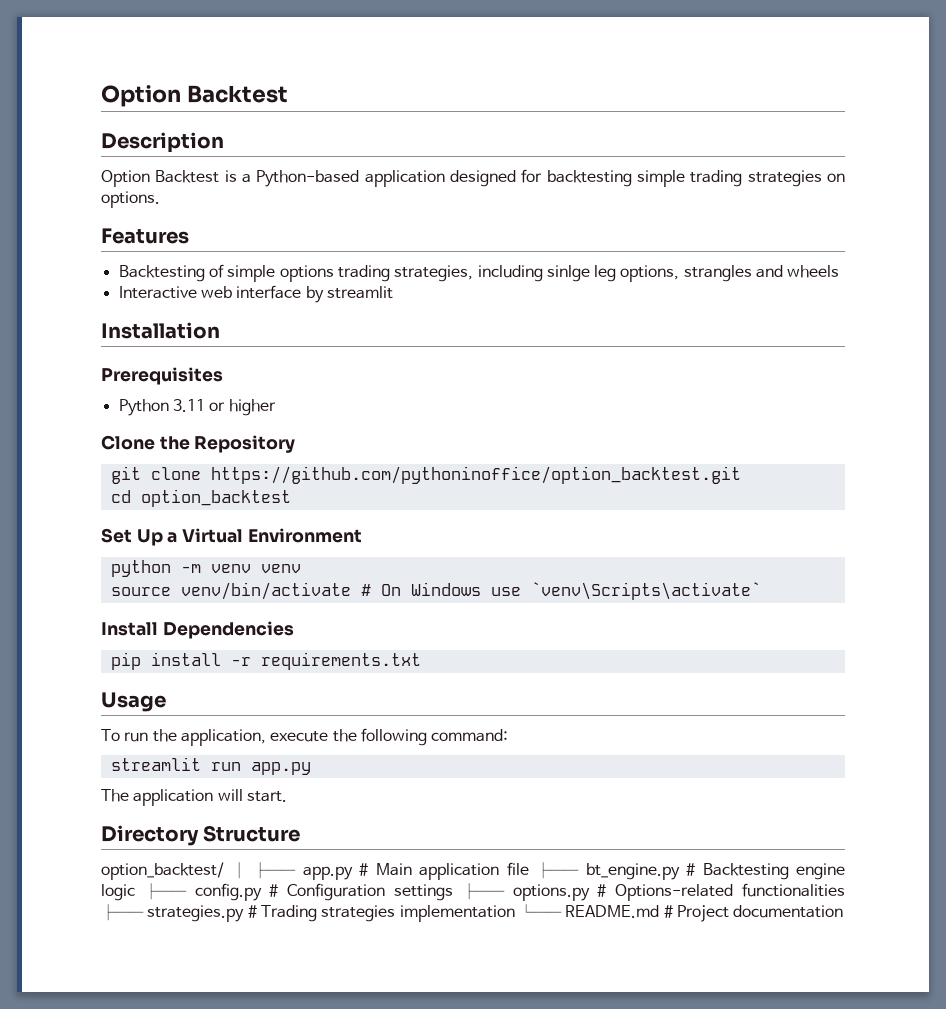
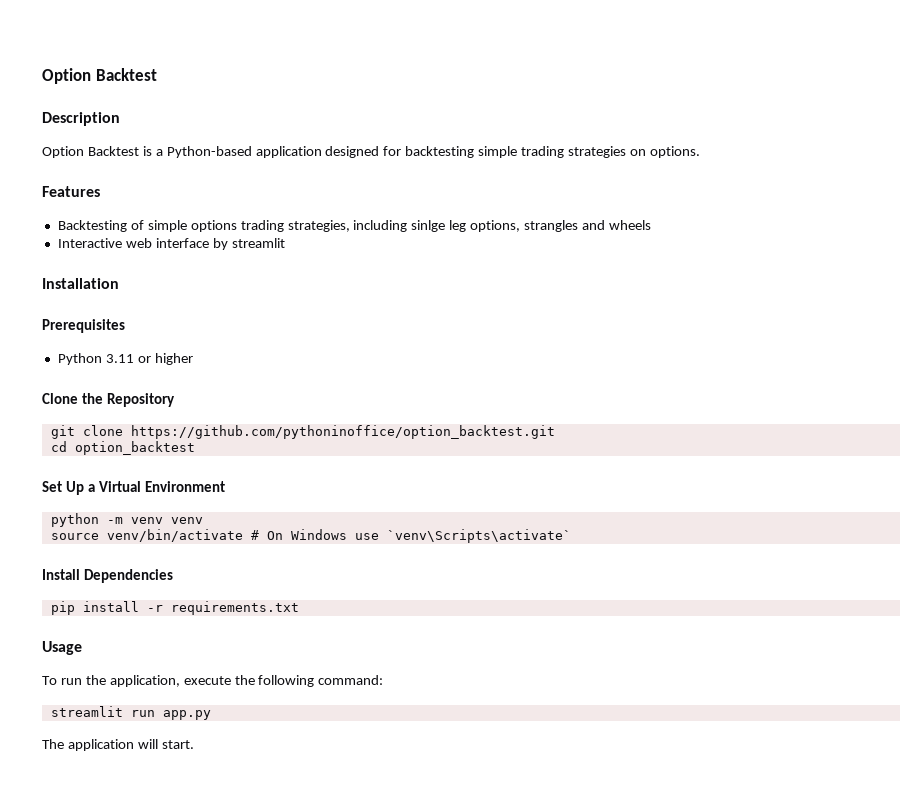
[101,825,301,846] [101,862,845,880] [101,883,845,901] [101,904,844,922] // Directory Structure // option_backtest/ │ ├── app.py # Main application file ├── bt_engine.py # Backtesting engine logic ├── config.py # Configuration settings ├── options.py # Options-related functionalities ├── strategies.py # Trading strategies implementation └── README.md # Project documentation -> (194, 744) none

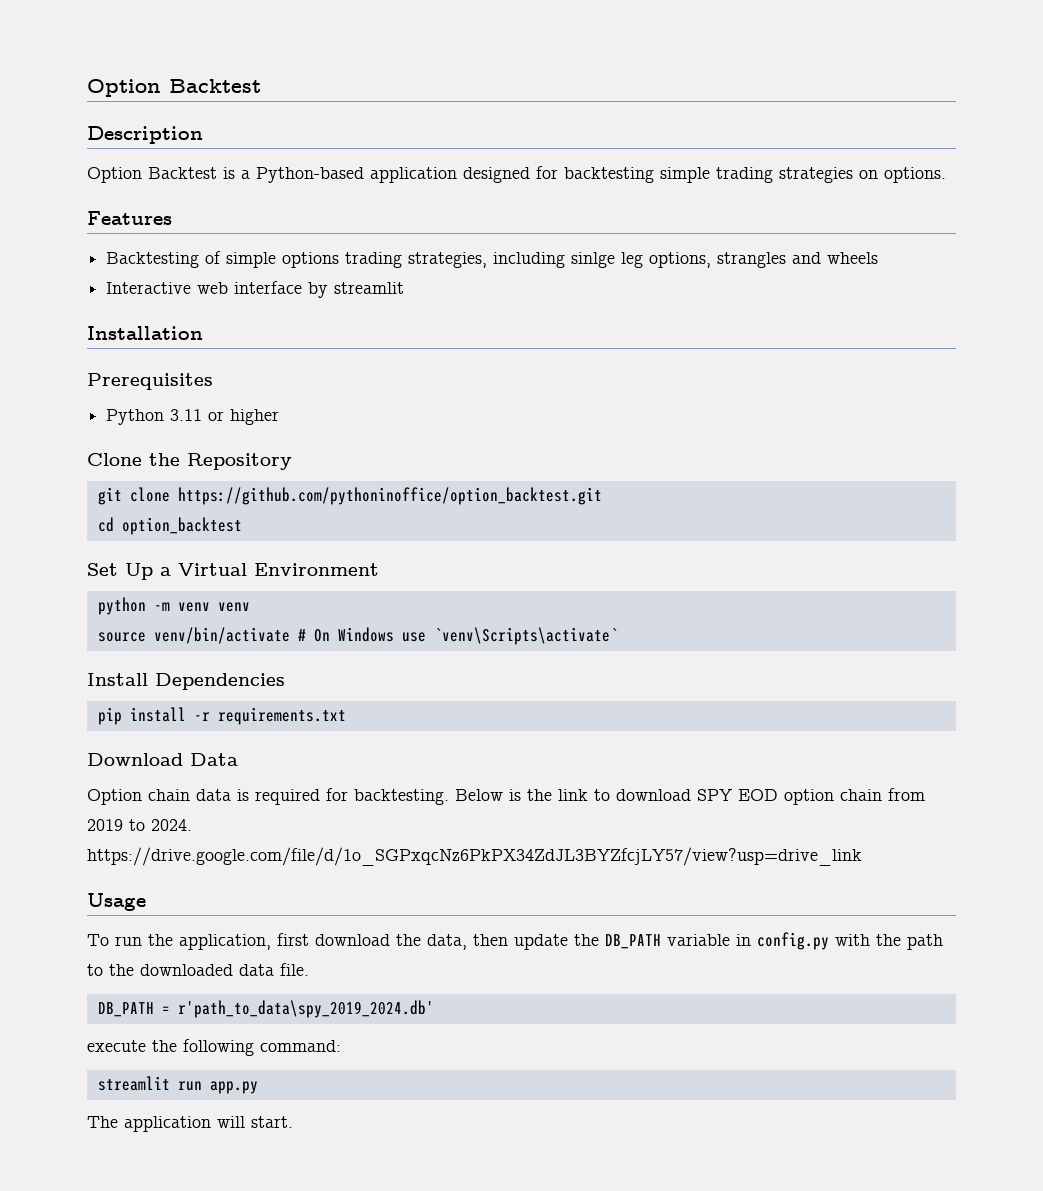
(299, 608) none -> [87,753,238,766] [87,788,925,805] [87,819,192,831] [87,847,862,866] // Download Data // Option chain data is required for backtesting. Below is the link to download SPY EOD option chain from 2019 to 2024. https://drive.google.com/file/d/1o_SGPxqcNz6PkPX34ZdJL3BYZfcjLY57/view?usp=drive_link
(180, 681) none -> [277,932,943,950] [87,963,309,976] [97,1000,434,1018] first download the data, then update the DB_PATH variable in config.py with the path to the downloaded data file. // DB_PATH = r'path_to_data\spy_2019_2024.db' //

